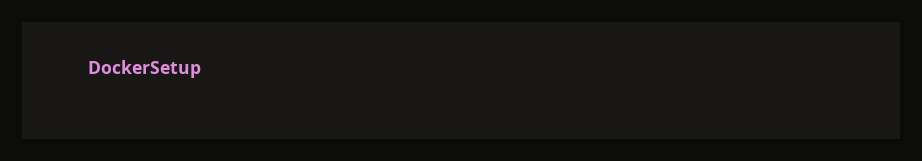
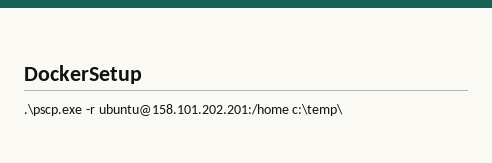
(201, 69) none -> [24,104,344,116] // .\pscp.exe -r ubuntu@158.101.202.201:/home c:\temp\

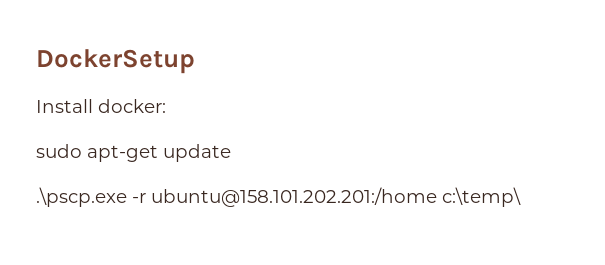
(142, 74) none -> [36,99,166,113] [36,144,231,162] // Install docker: // sudo apt-get update

